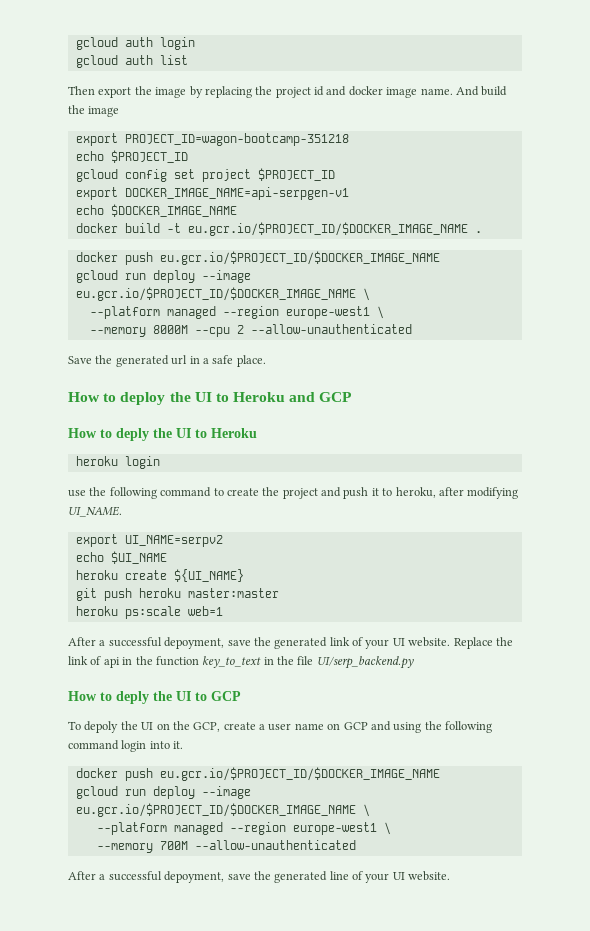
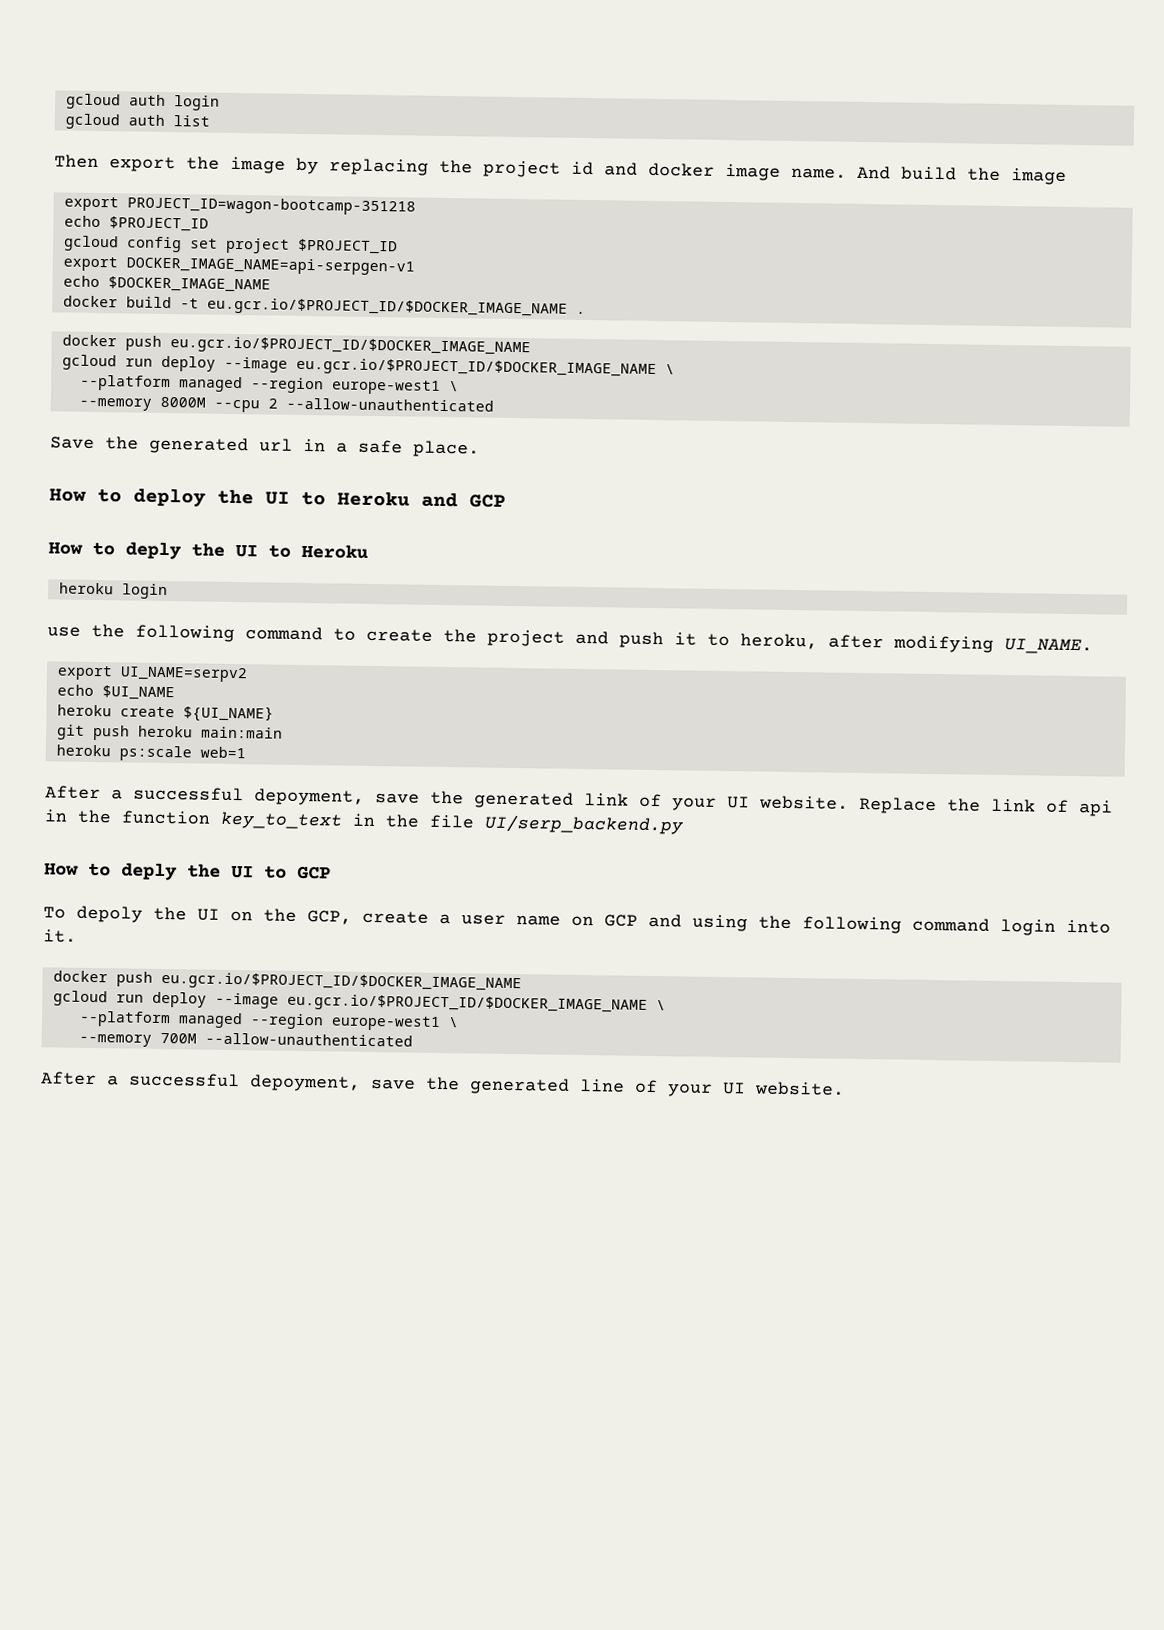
[187,588,279,598] master:master -> [200,726,283,739] main:main

